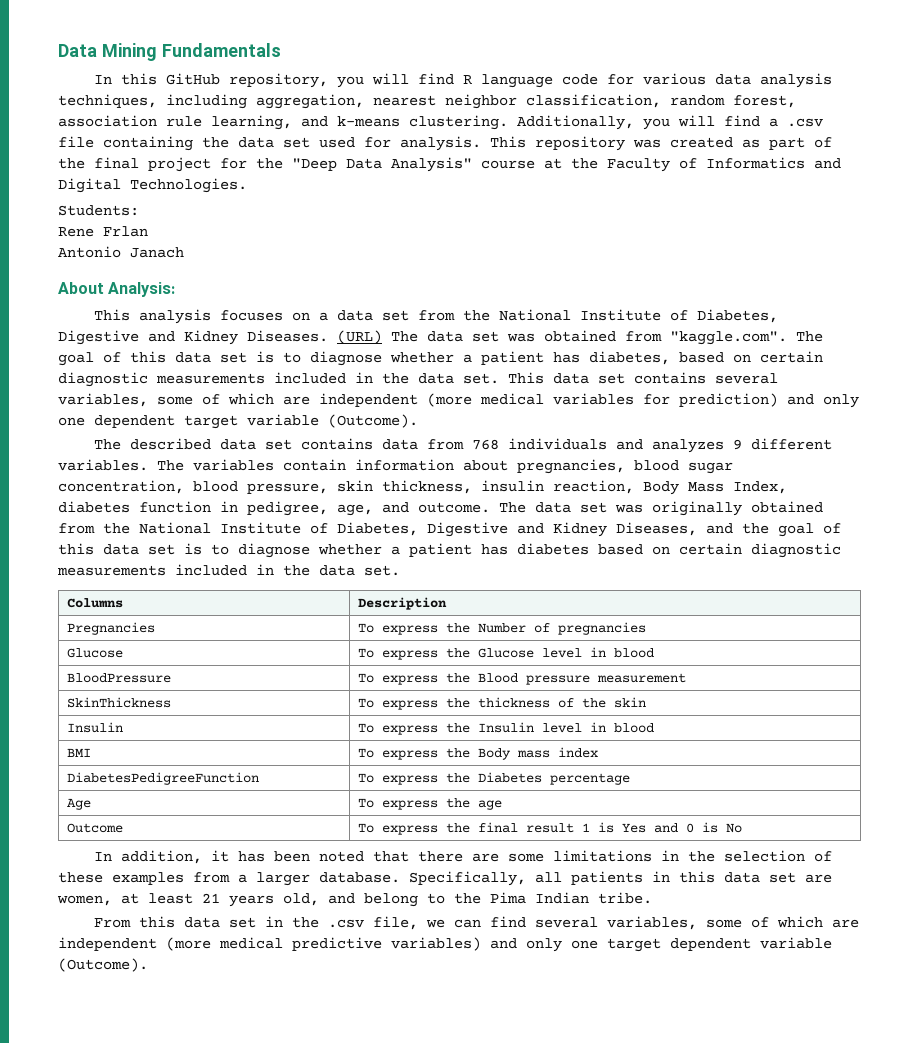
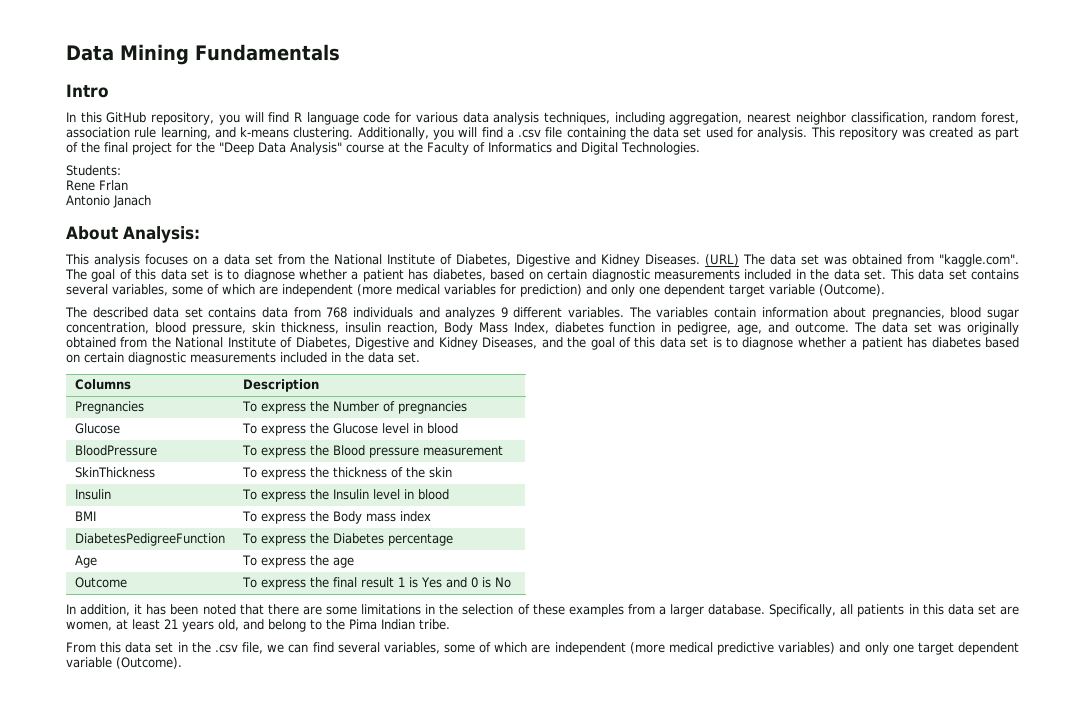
(281, 50) none -> [66,84,109,98] // Intro

